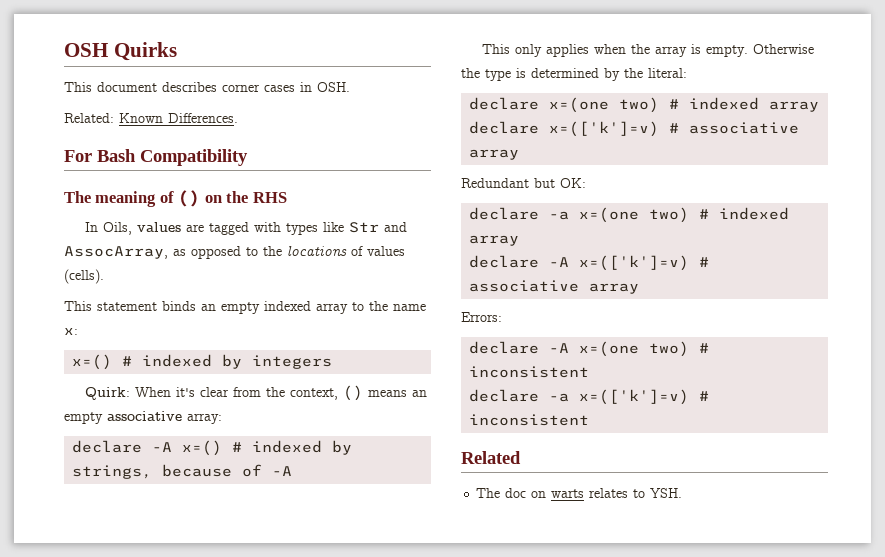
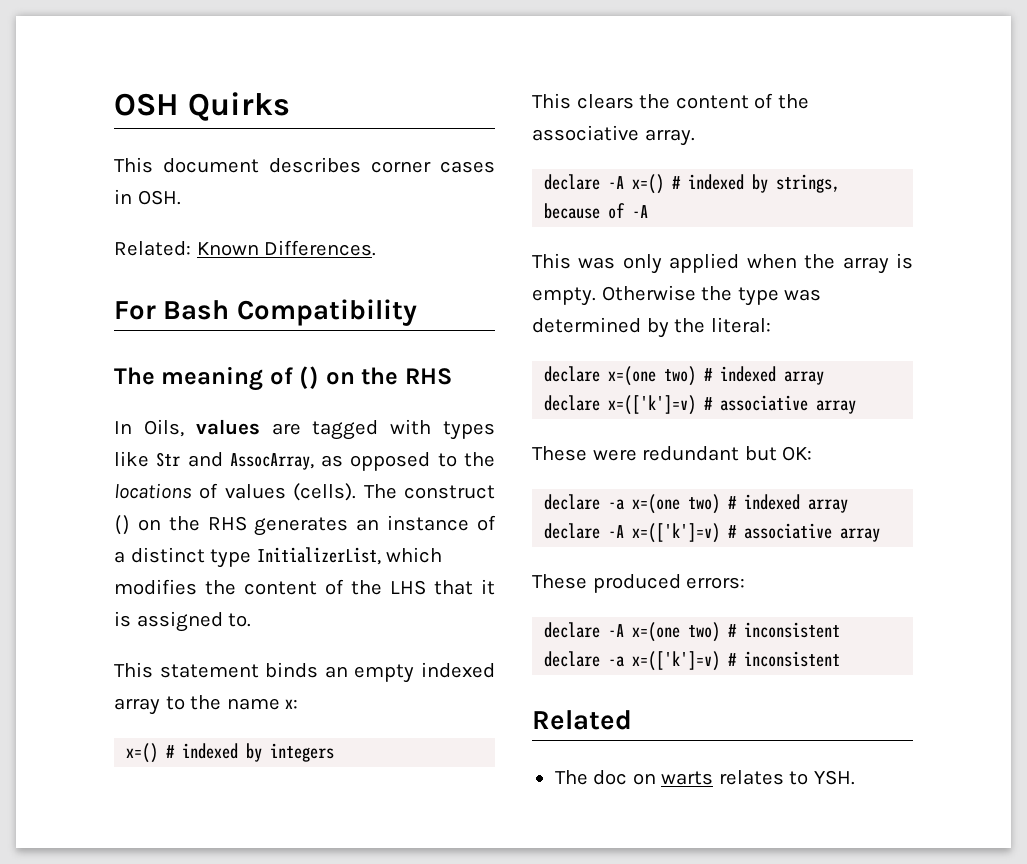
(104, 276) none -> [363,484,495,499] [114,515,496,536] [114,547,443,568] [114,579,495,595] [114,611,252,632] The construct () on the RHS generates an instance of a distinct type InitializerList, which modifies the content of the LHS that it is assigned to.
[84,385,427,401] [64,411,222,424] Quirk: When it's clear from the context, () means an empty associative array: -> [532,93,809,109] [532,125,695,146] This clears the content of the associative array.
[514,44,589,57] only applies -> [578,253,740,274] was only applied
[516,68,526,78] is -> [784,289,822,301] was
[461,178,529,188] Redundant -> [532,446,740,461] These were redundant
[461,312,502,322] Errors: -> [532,574,746,593] These produced errors:

